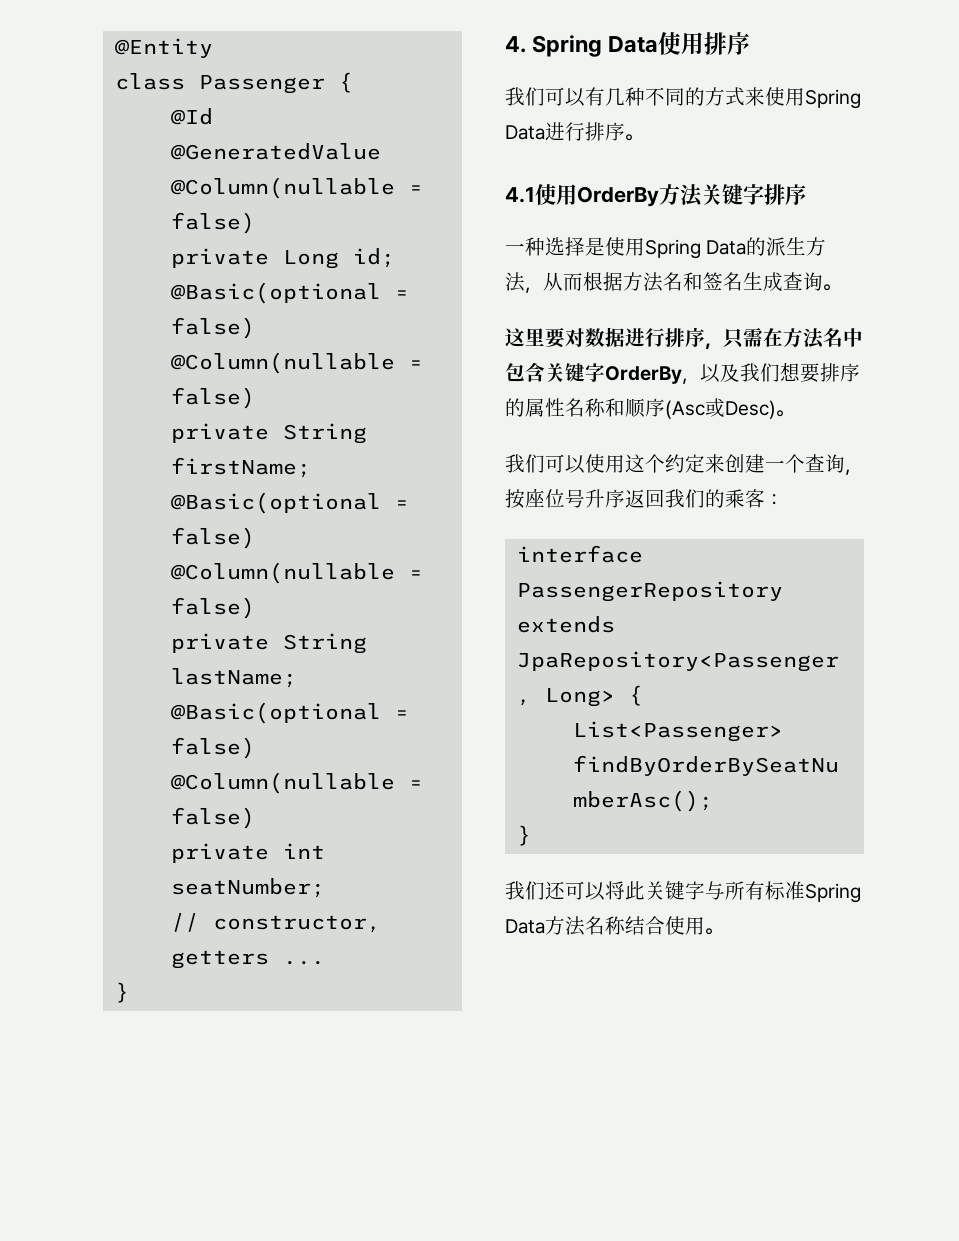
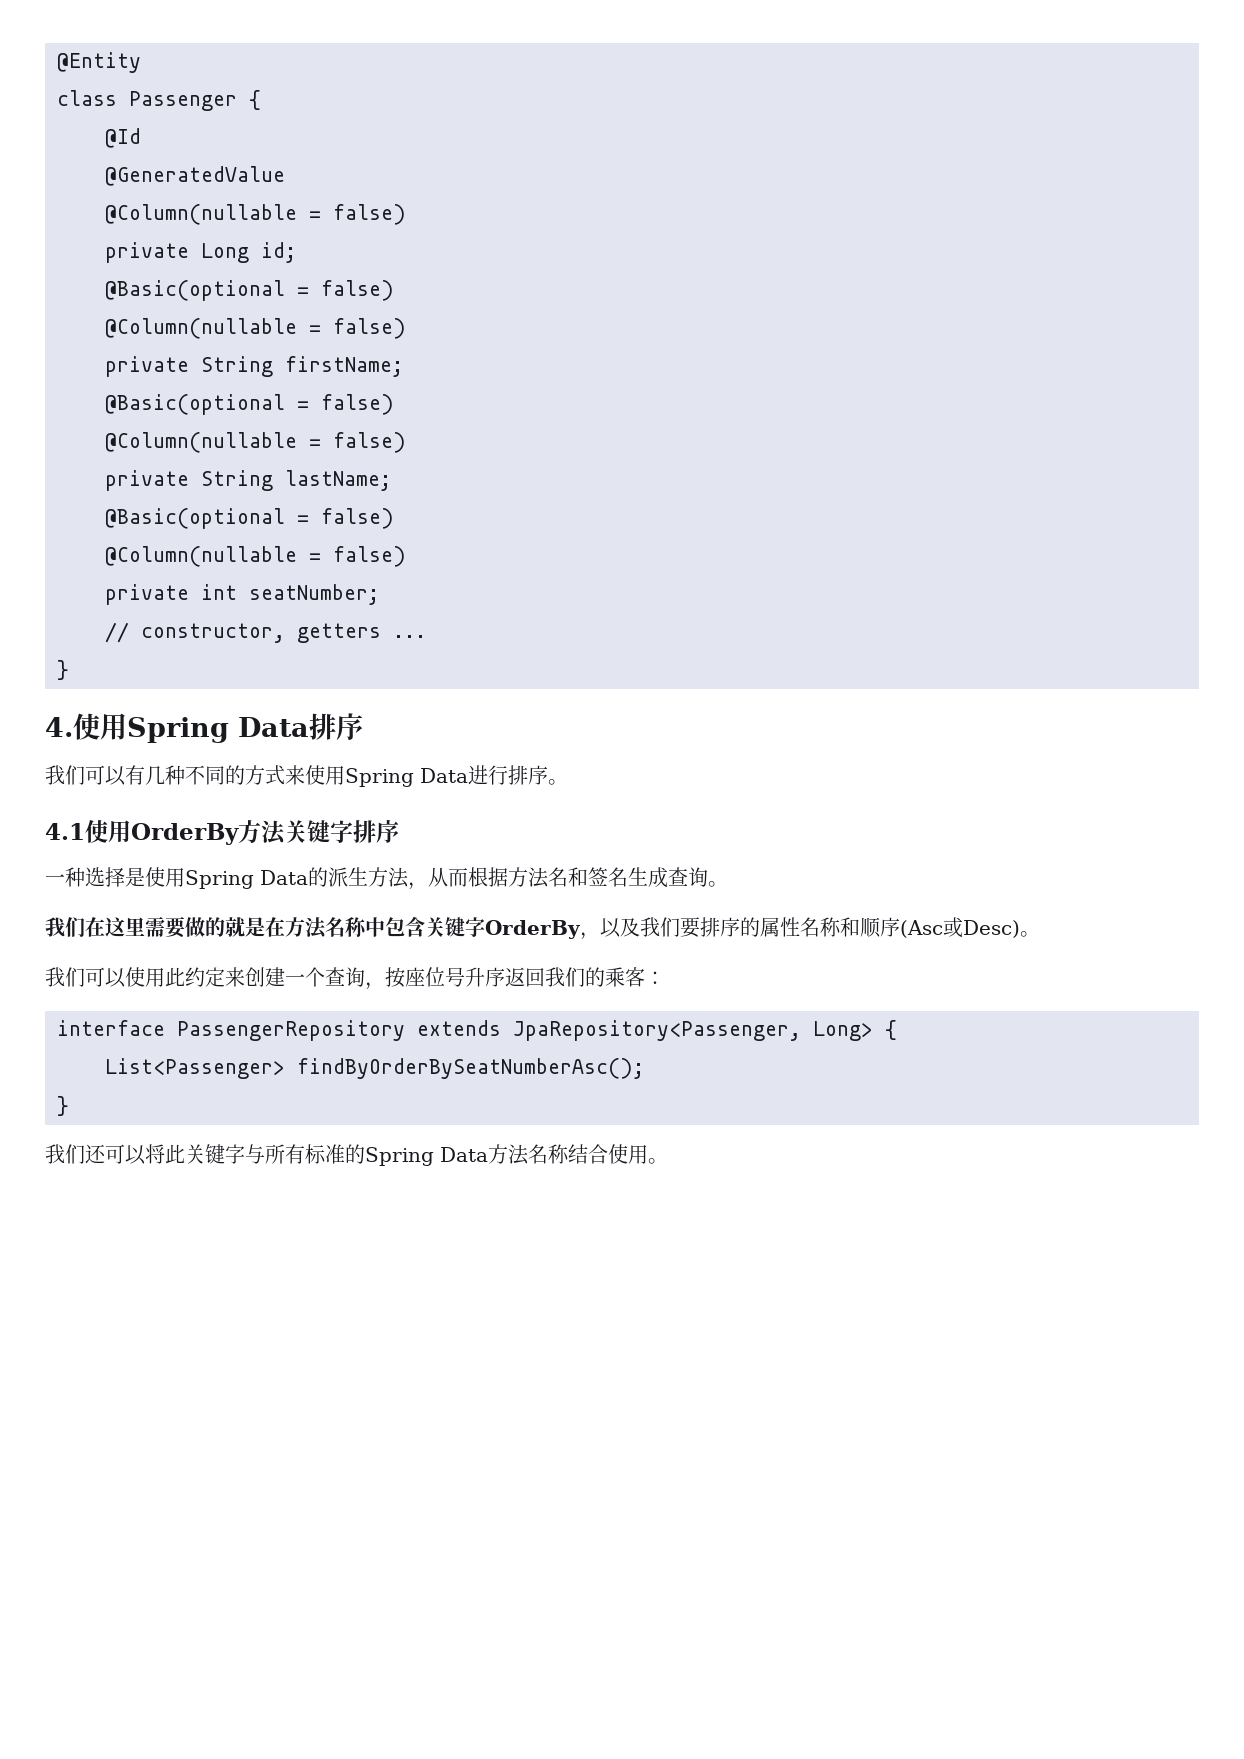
[532,32,705,57] Spring Data使用 -> [73,713,309,743] 使用Spring Data
[505,327,763,350] 这里要对数据进行排序，只需 -> [45,916,265,938] 我们在这里需要做的就是
(843, 337) none -> [345,917,367,937] 称
[780,362,800,382] 想 -> (680, 927) none
[625,454,665,473] 这个 -> [165,967,185,987] 此
(805, 890) none -> [345,1144,365,1164] 的

